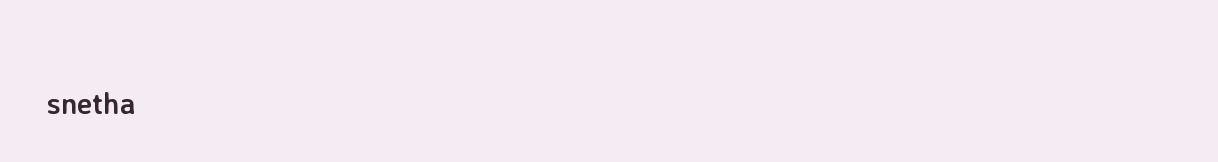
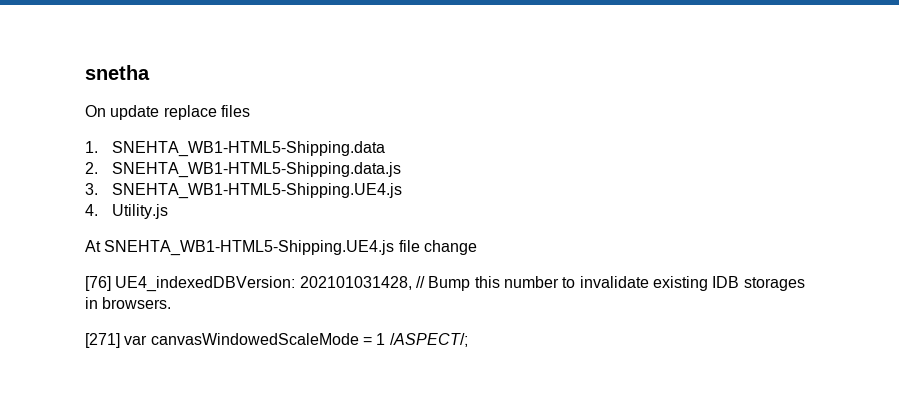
(136, 103) none -> [85,105,250,120] [85,141,386,157] [85,162,402,178] [85,183,403,199] [85,204,169,219] [85,240,477,256] [85,276,805,292] [85,297,172,309] [85,333,468,348] // On update replace files // 1. SNEHTA_WB1-HTML5-Shipping.data // 2. SNEHTA_WB1-HTML5-Shipping.data.js // 3. SNEHTA_WB1-HTML5-Shipping.UE4.js // 4. Utility.js // At SNEHTA_WB1-HTML5-Shipping.UE4.js file change // [76] UE4_indexedDBVersion: 202101031428, // Bump this number to invalidate existing IDB storages in browsers. // [271] var canvasWindowedScaleMode = 1 /ASPECT/;

